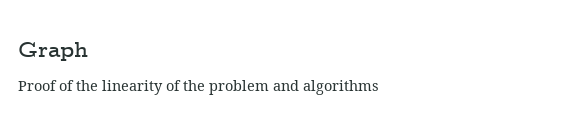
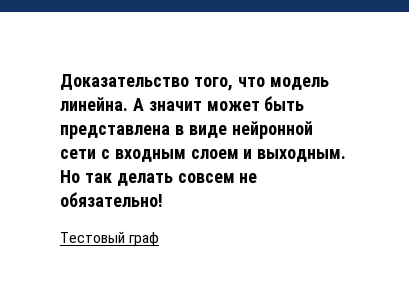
[18,42,88,61] [18,80,379,95] Graph // Proof of the linearity of the problem and algorithms -> [60,74,329,91] [60,96,305,111] [60,121,313,139] [60,149,347,162] [60,170,258,186] [60,192,163,207] [60,231,160,246] Доказательство того, что модель линейна. А значит может быть представлена в виде нейронной сети с входным слоем и выходным. Но так делать совсем не обязательно! // Тестовый граф

